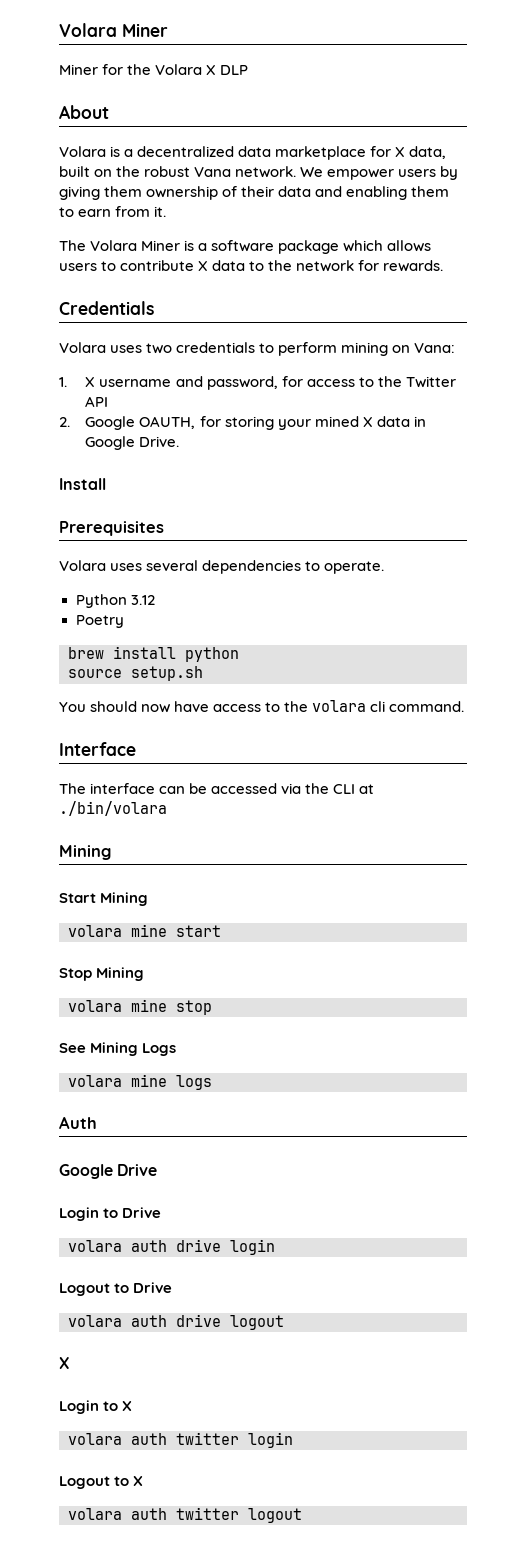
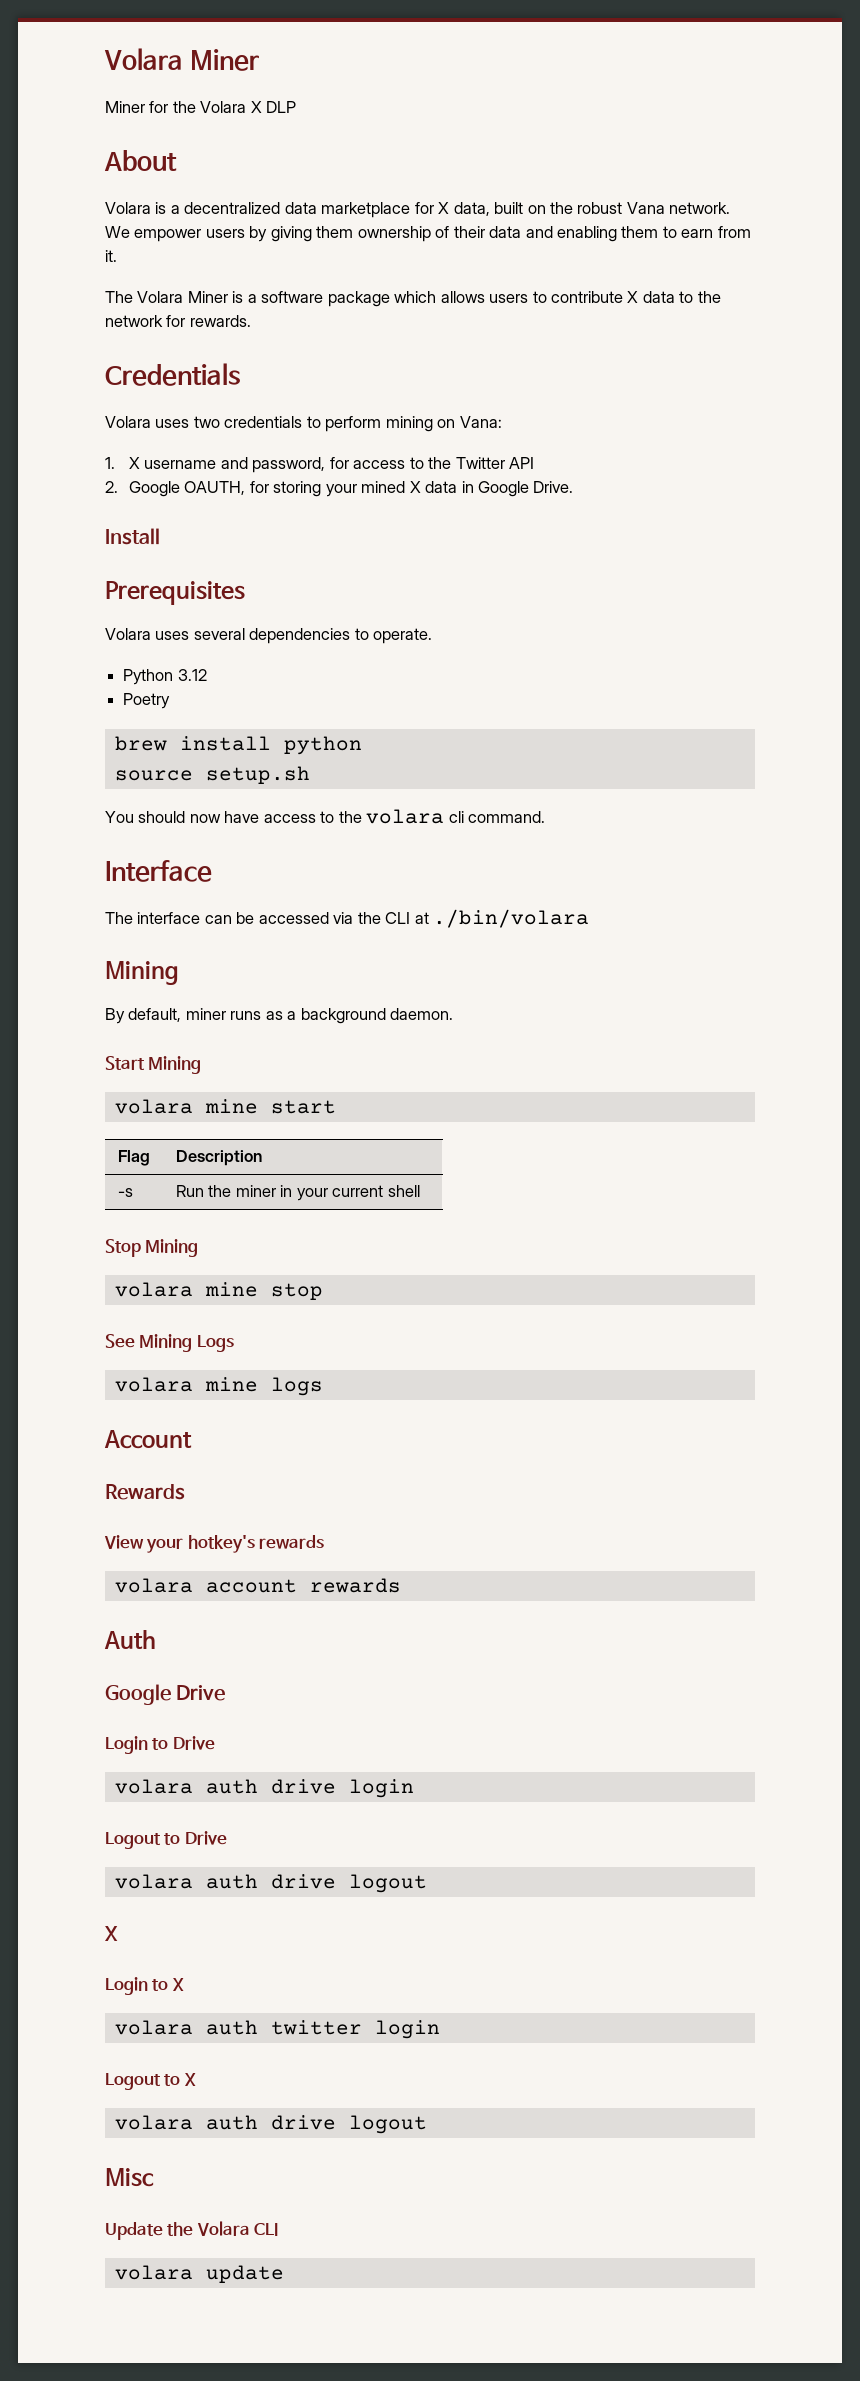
(111, 852) none -> [105,1008,454,1024] // By default, miner runs as a background daemon.
(221, 931) none -> [117,1150,150,1166] [175,1150,262,1166] [117,1188,133,1197] [175,1185,420,1201] // Flag | Description // -s | Run the miner in your current shell
(212, 1082) none -> [104,1430,192,1449] [105,1484,185,1500] [104,1535,325,1553] [114,1578,401,1593] // Account // Rewards // View your hotkey's rewards // volara account rewards
[176,1507,302,1523] twitter logout -> [270,2115,427,2134] [105,2168,154,2187] [105,2221,279,2240] [114,2265,284,2283] drive logout // Misc // Update the Volara CLI // volara update

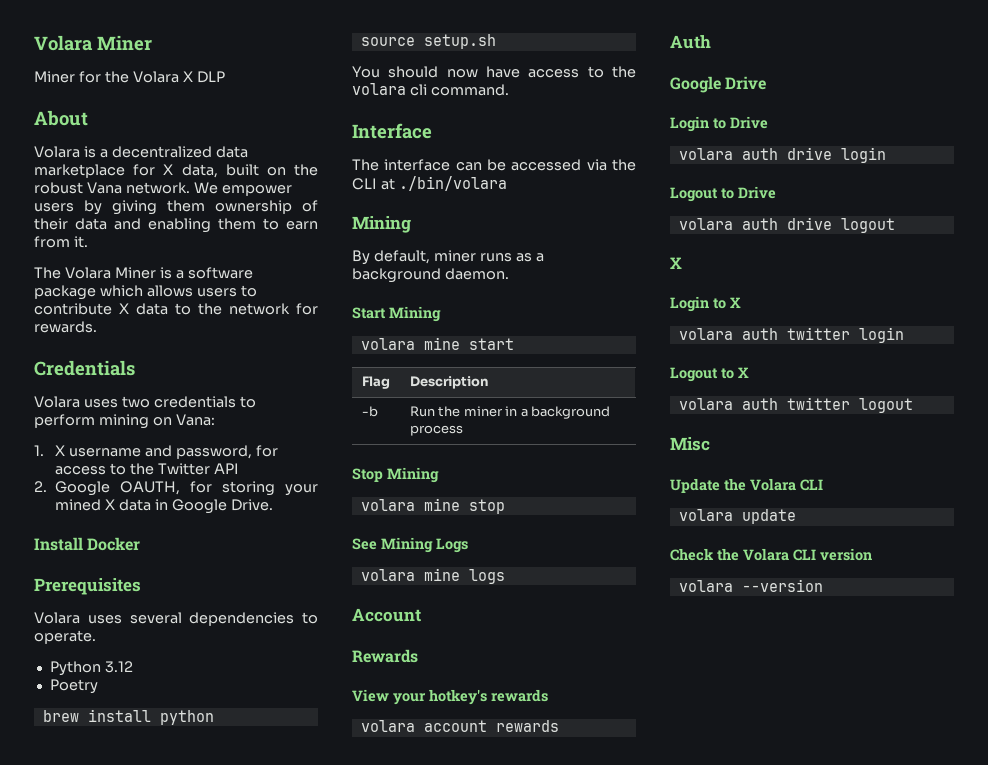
(160, 536) none -> [87,537,141,551] Docker
[117,1188,133,1197] -s -> [361,406,378,417] -b
[296,1185,420,1201] your current shell -> [520,406,611,419] [409,425,463,436] a background process
[270,2115,336,2130] drive -> [786,397,850,410] twitter
(284, 2274) none -> [670,548,872,561] [678,579,823,592] // Check the Volara CLI version // volara --version

